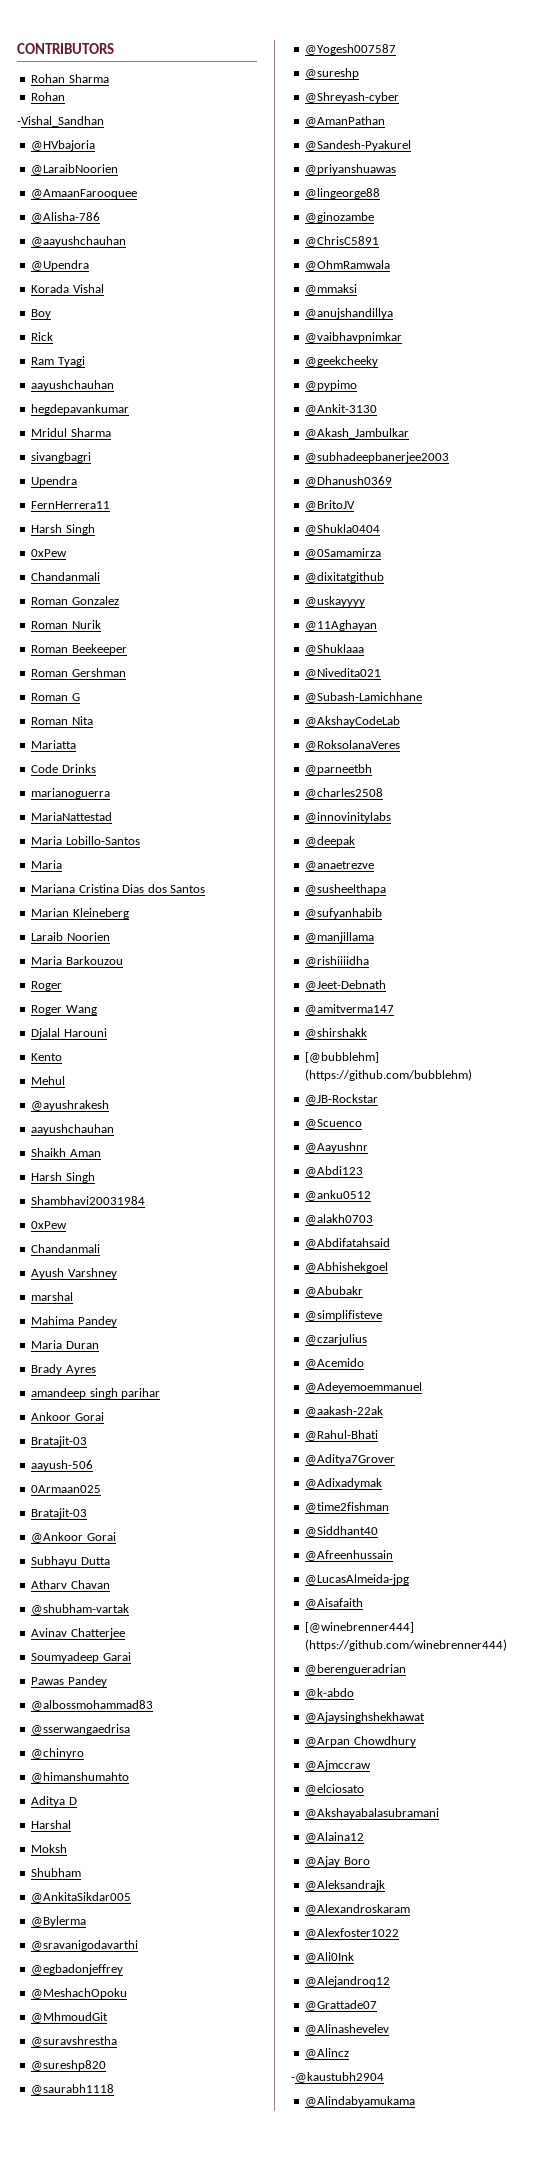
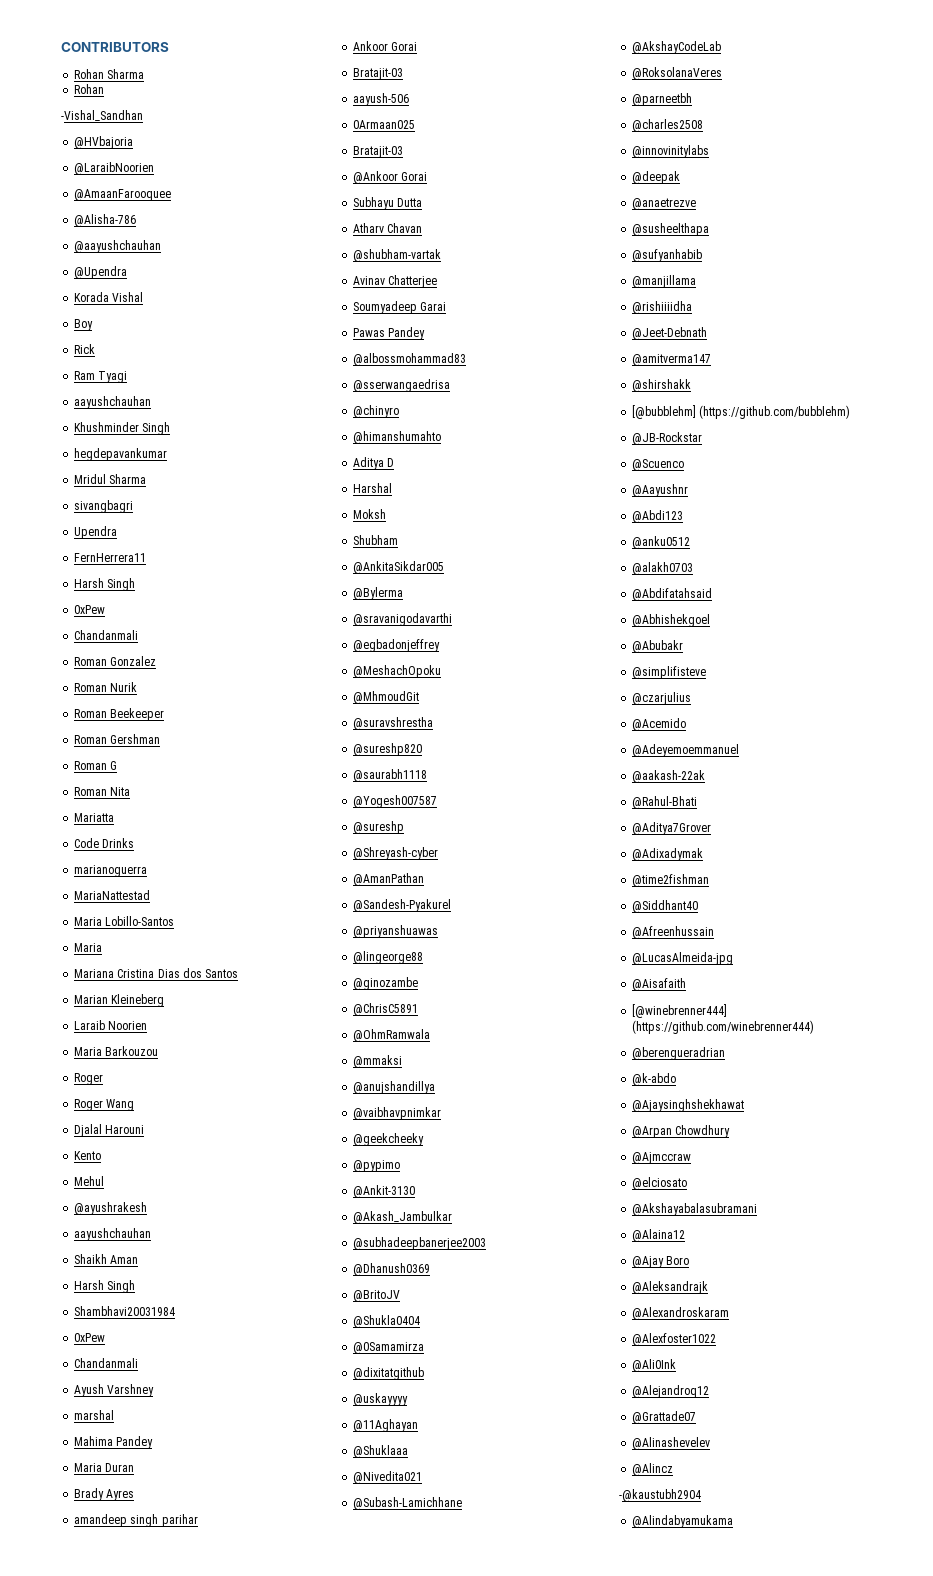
(115, 385) none -> [74,422,171,435] // Khushminder Singh

